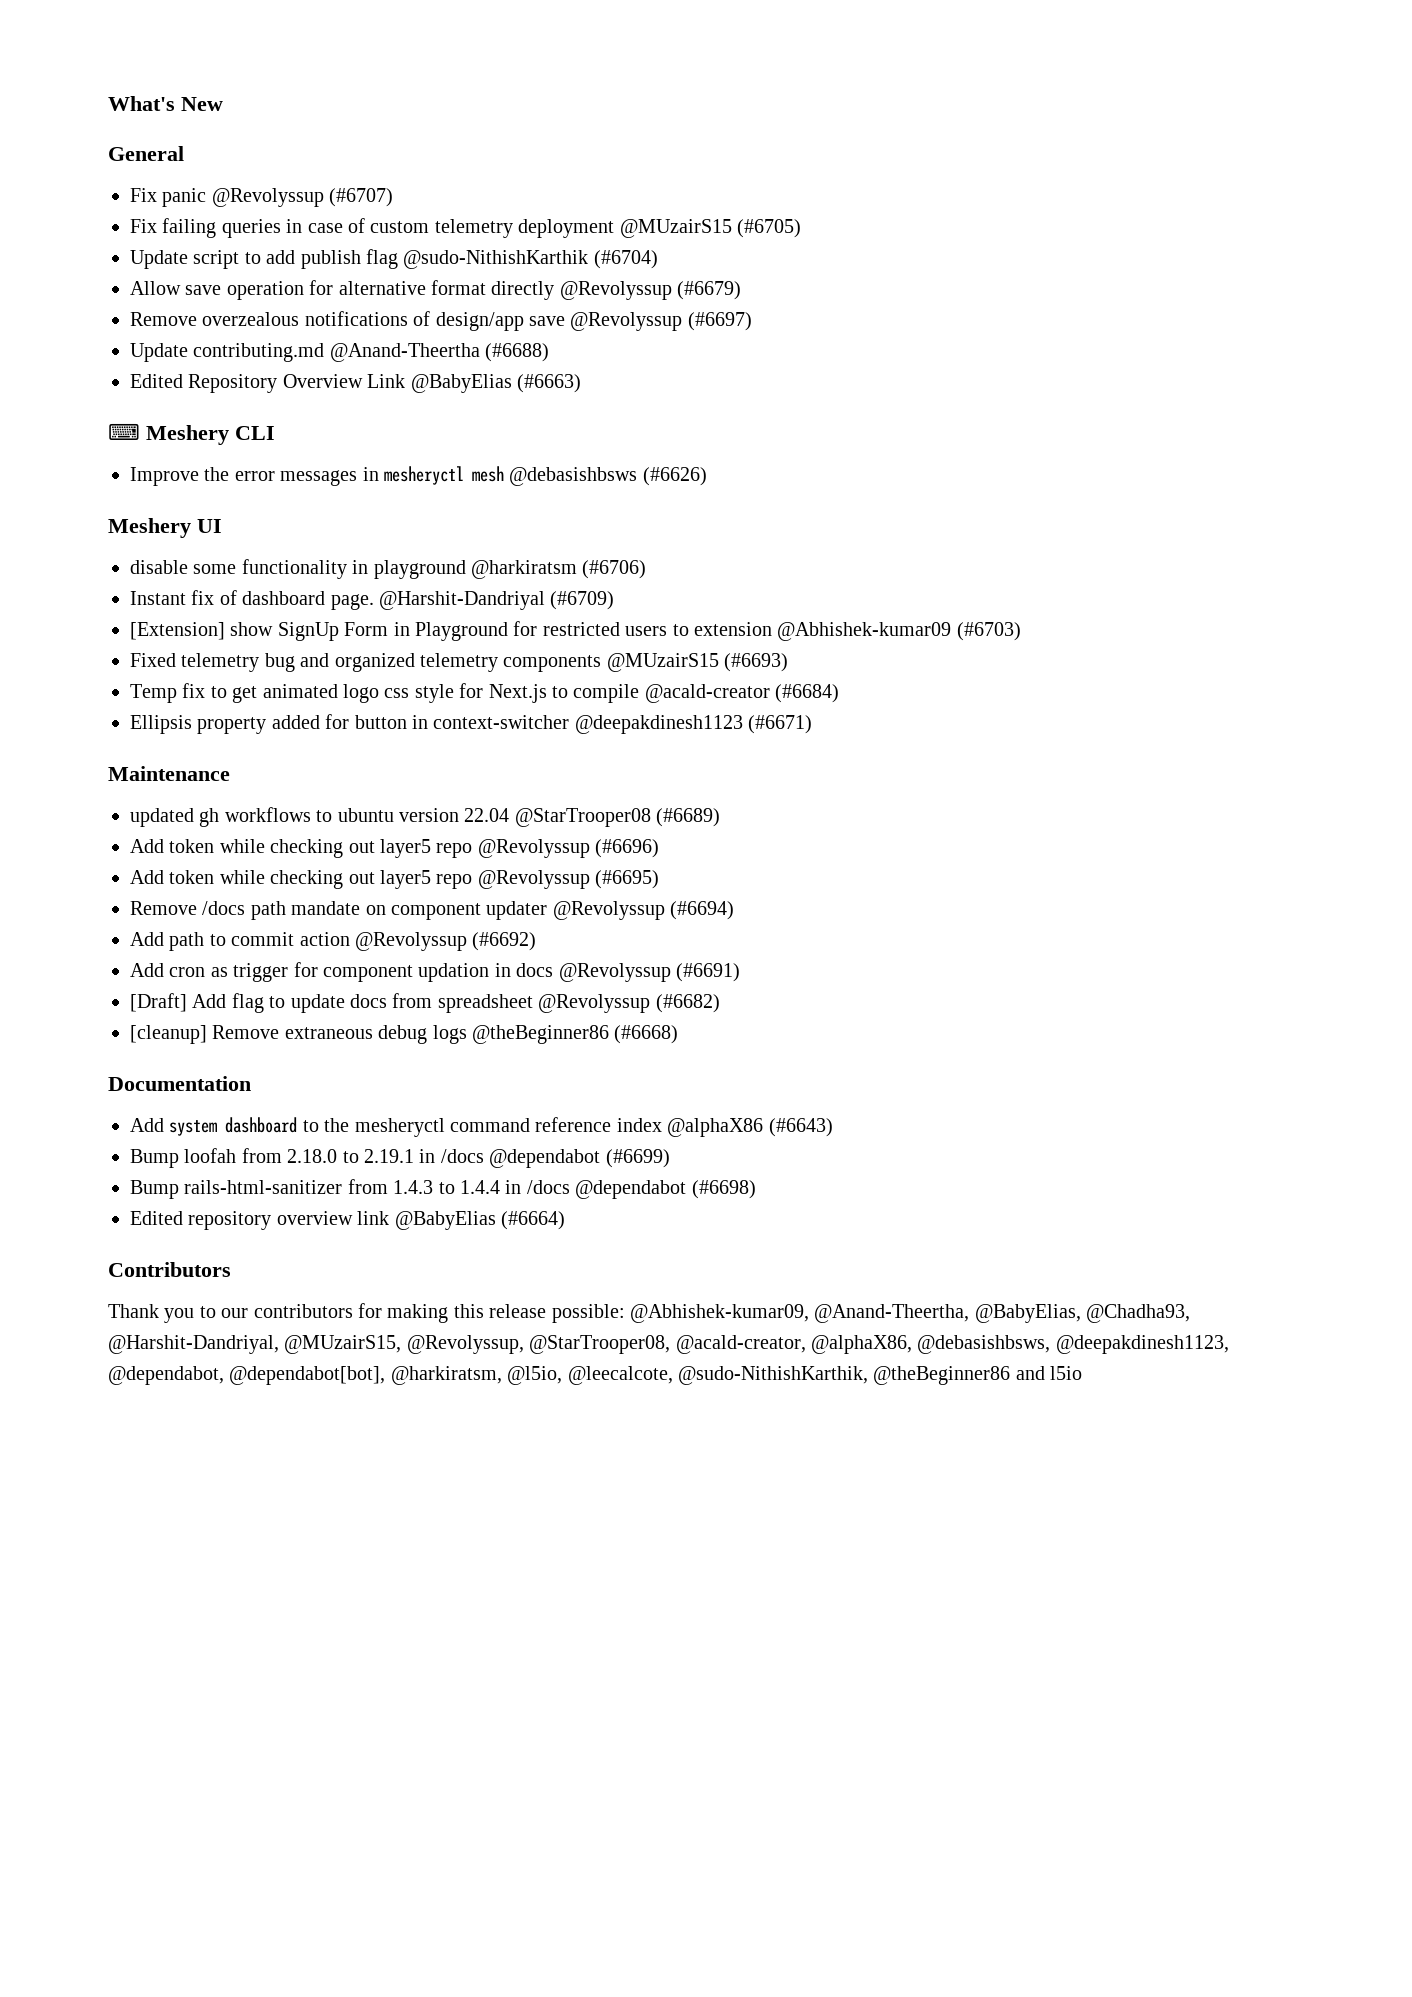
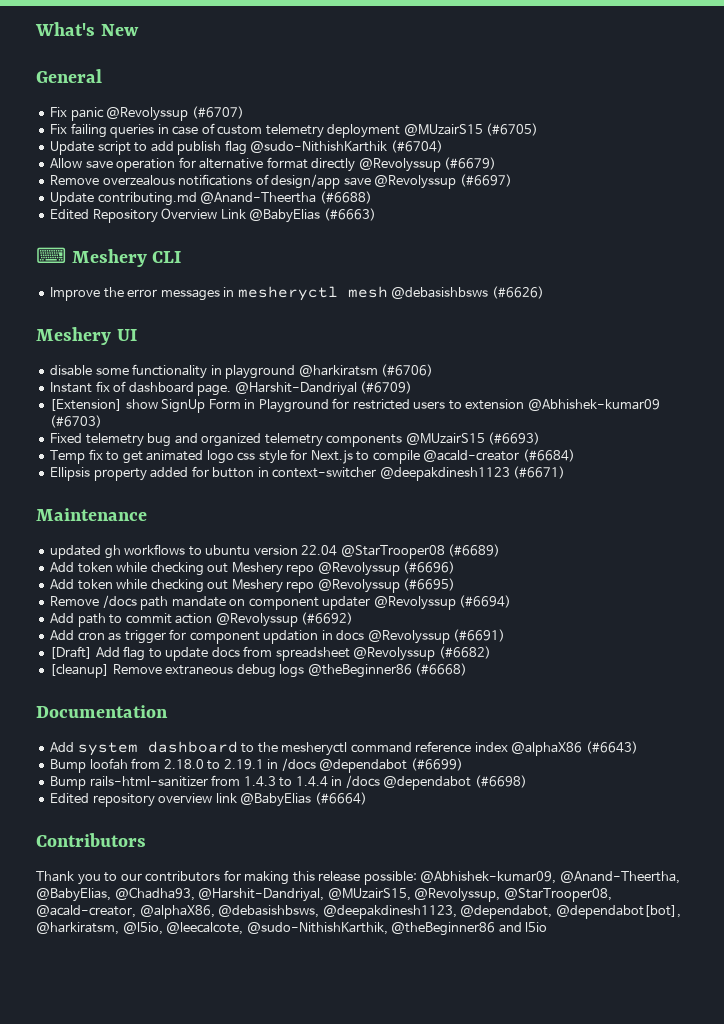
[380,839,431,858] layer5 -> [231,562,283,576] Meshery
[380,870,431,889] layer5 -> [231,579,283,593] Meshery

